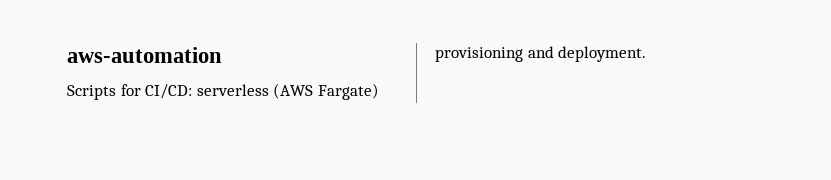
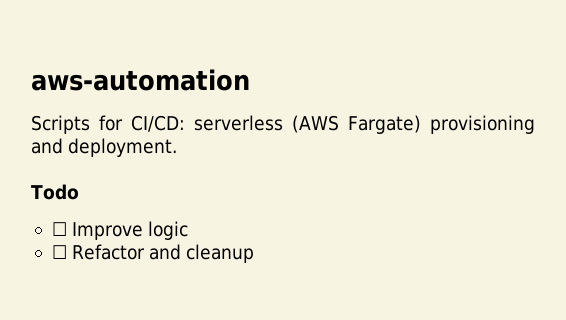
(647, 54) none -> [31,184,79,200] [51,221,189,240] [51,244,255,263] // Todo // ☐ Improve logic // ☐ Refactor and cleanup

